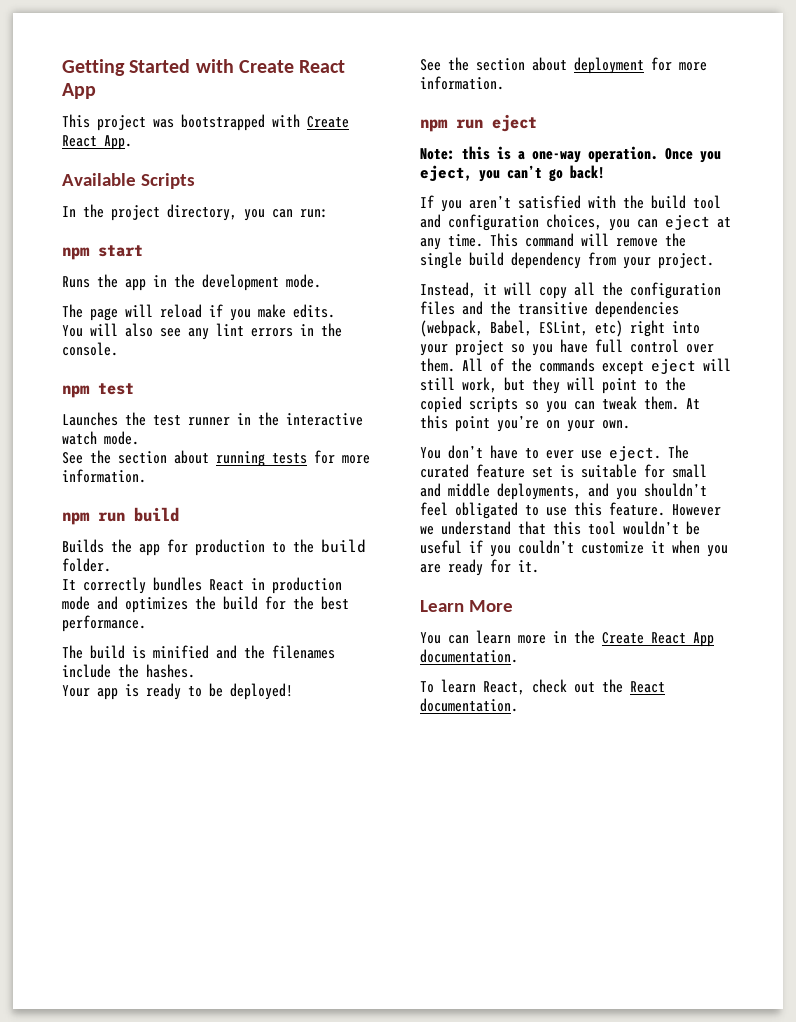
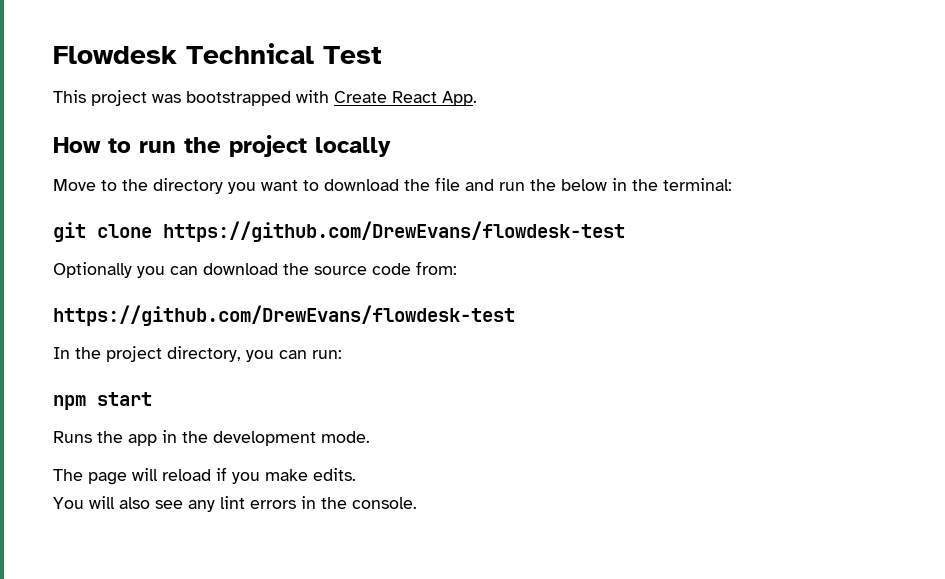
[62,59,346,76] [62,83,96,99] Getting Started with Create React App -> [53,43,382,64] Flowdesk Technical Test
[62,173,195,189] Available Scripts -> [53,135,391,157] [53,177,732,194] [53,221,625,242] [53,261,457,278] [53,305,515,326] How to run the project locally // Move to the directory you want to download the file and run the below in the terminal: // git clone https://github.com/DrewEvans/flowdesk-test // Optionally you can download the source code from: // https://github.com/DrewEvans/flowdesk-test
[62,383,134,398] [62,412,363,426] [62,431,139,445] [62,450,370,467] [62,469,146,483] [62,507,179,525] [62,539,366,556] [62,558,111,572] [62,577,342,594] [62,596,349,613] [62,615,146,632] [62,645,335,659] [62,664,195,678] [62,683,293,700] [420,57,707,74] [420,76,504,90] [420,114,537,132] [420,146,721,163] [420,165,605,182] [420,195,721,212] [420,214,731,231] [420,233,686,250] [420,252,714,269] [420,282,721,299] [420,301,679,318] [420,320,700,337] [420,339,714,356] [420,358,731,375] [420,377,686,394] [420,396,700,413] [420,415,630,432] [420,445,689,461] [420,464,707,478] [420,483,707,500] [420,502,721,519] [420,521,700,535] [420,540,728,557] [420,559,539,576] [420,600,513,612] [420,630,714,647] [420,649,518,663] [420,679,665,695] [420,698,518,712] // npm test // Launches the test runner in the interactive watch mode. // See the section about running tests for more information. // npm run build // Builds the app for production to the build folder. // It correctly bundles React in production mode and optimizes the build for the best performance. // The build is minified and the filenames include the hashes. // Your app is ready to be deployed! // See the section about deployment for more information. // npm run eject // Note: this is a one-way operation. Once you eject, you can’t go back! // If you aren’t satisfied with the build tool and configuration choices, you can eject at any time. This command will remove the single build dependency from your project. // Instead, it will copy all the configuration files and the transitive dependencies (webpack, Babel, ESLint, etc) right into your project so you have full control over them. All of the commands except eject will still work, but they will point to the copied scripts so you can tweak them. At this point you’re on your own. // You don’t have to ever use eject. The curated feature set is suitable for small and middle deployments, and you shouldn’t feel obligated to use this feature. However we understand that this tool wouldn’t be useful if you couldn’t customize it when you are ready for it. // Learn More // You can learn more in the Create React App documentation. // To learn React, check out the React documentation. -> (417, 503) none

